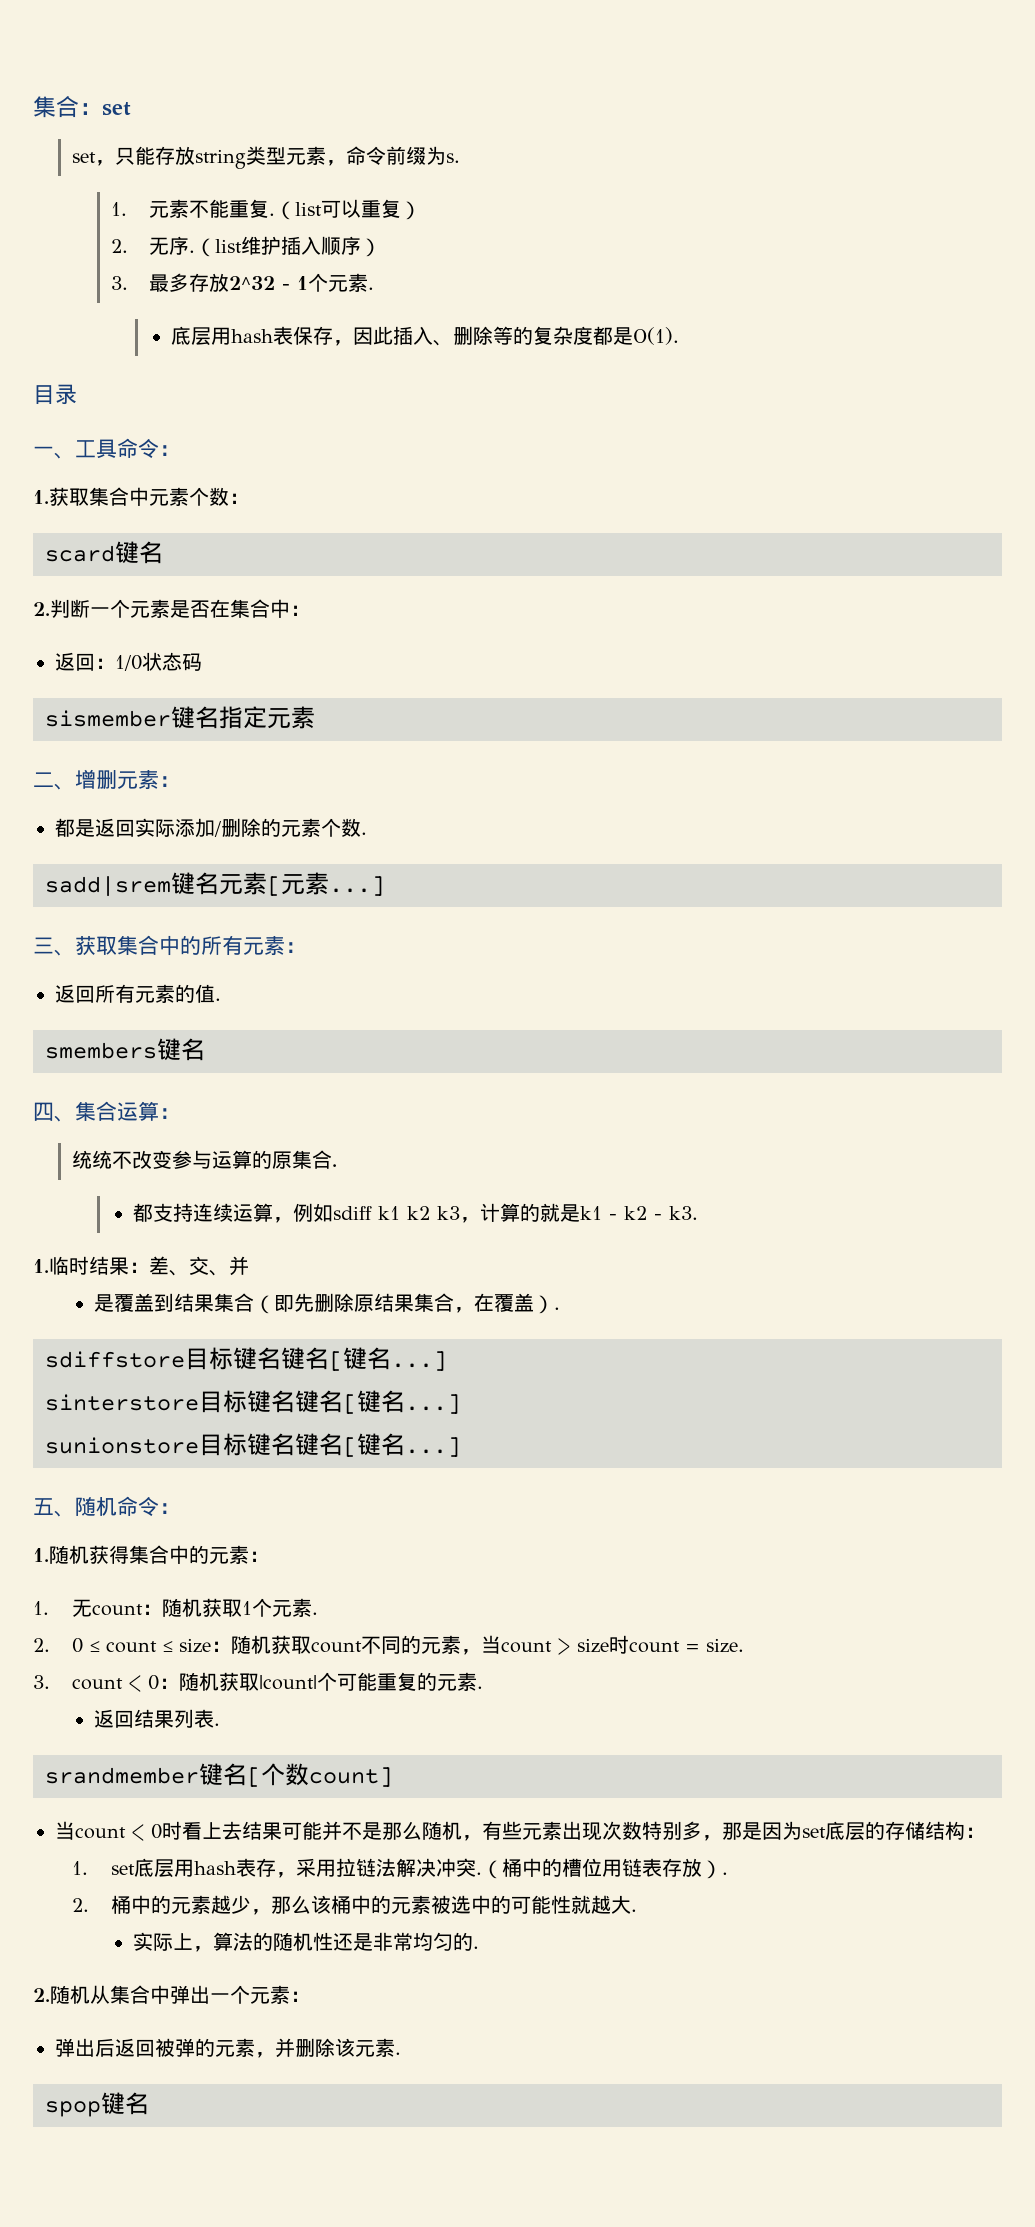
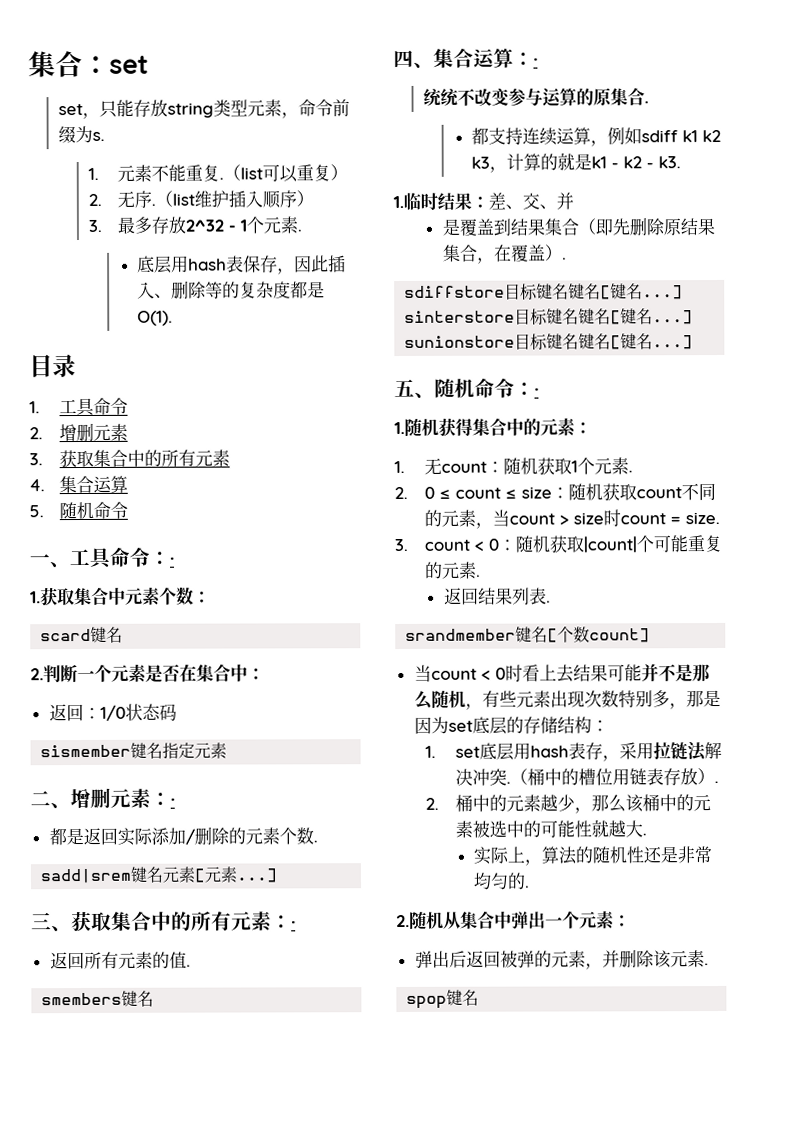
(77, 394) none -> [29,397,128,417] [29,422,128,442] [29,449,230,468] [29,475,128,494] [29,501,128,520] // 1.工具命令 // 2.增删元素 // 3.获取集合中的所有元素 // 4.集合运算 // 5.随机命令
(180, 450) none -> [169,556,175,565] ·
(180, 781) none -> [170,797,175,806] ·
(306, 947) none -> [291,920,296,929] ·
(180, 1113) none -> [533,57,538,66] ·
(180, 1508) none -> [534,387,539,396] ·

